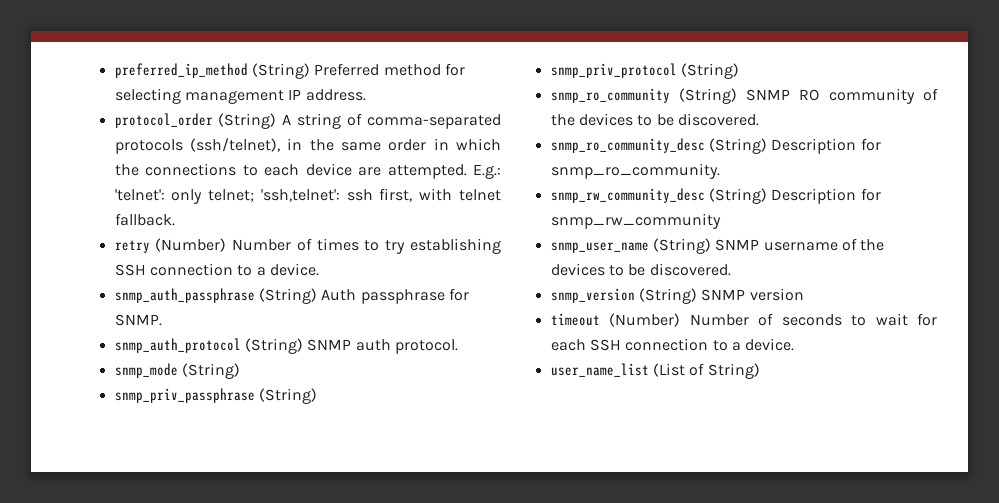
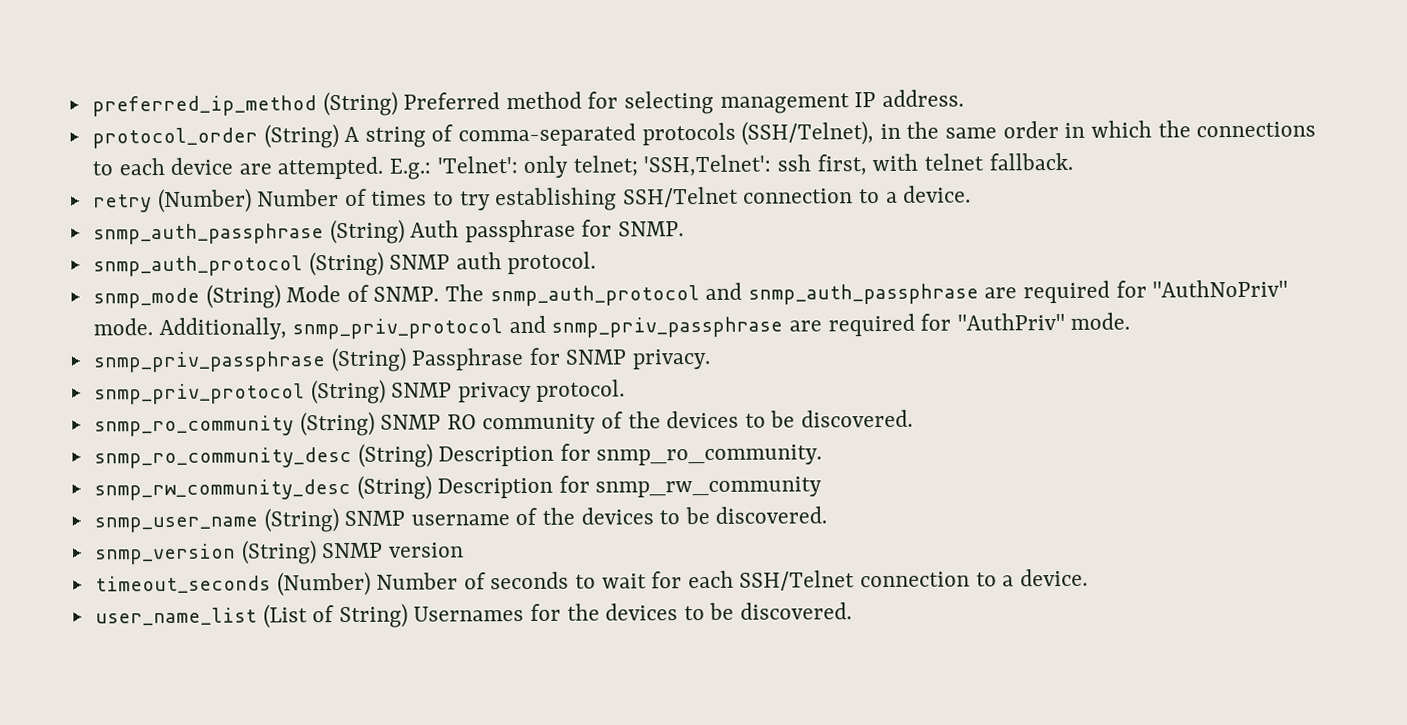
[189,138,280,152] (ssh/telnet), -> [741,121,875,146] (SSH/Telnet),
[114,189,165,201] 'telnet': -> [436,156,518,174] 'Telnet':
[260,189,340,202] 'ssh,telnet': -> [643,154,772,177] 'SSH,Telnet':
[114,264,146,276] SSH -> [622,186,739,208] SSH/Telnet
[114,388,317,404] // snmp_priv_passphrase (String) -> [286,279,1289,307] [92,312,1131,341] [92,347,712,373] Mode of SNMP. The snmp_auth_protocol and snmp_auth_passphrase are required for "AuthNoPriv" mode. Additionally, snmp_priv_protocol and snmp_priv_passphrase are required for "AuthPriv" mode. // snmp_priv_passphrase (String) Passphrase for SNMP privacy.
(739, 71) none -> [391,379,626,403] SNMP privacy protocol.
[550,313,600,326] timeout -> [94,575,271,594] timeout_seconds
[589,339,621,351] SSH -> [739,570,856,591] SSH/Telnet
(760, 371) none -> [413,602,853,622] Usernames for the devices to be discovered.

